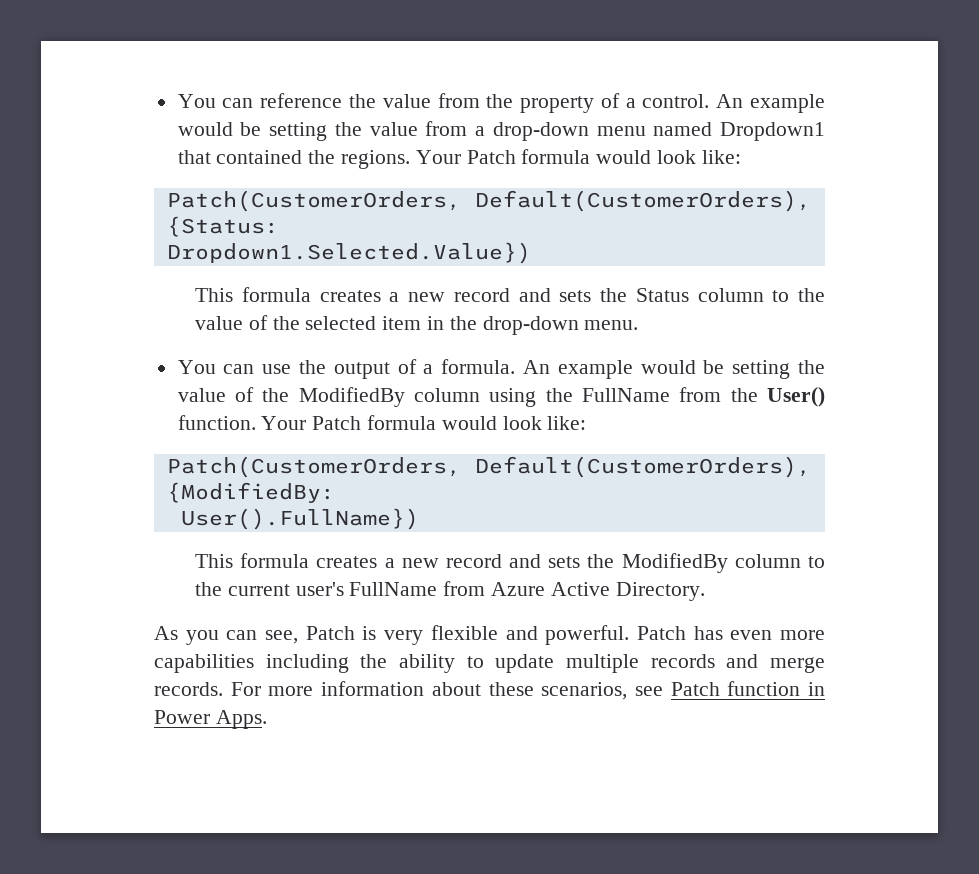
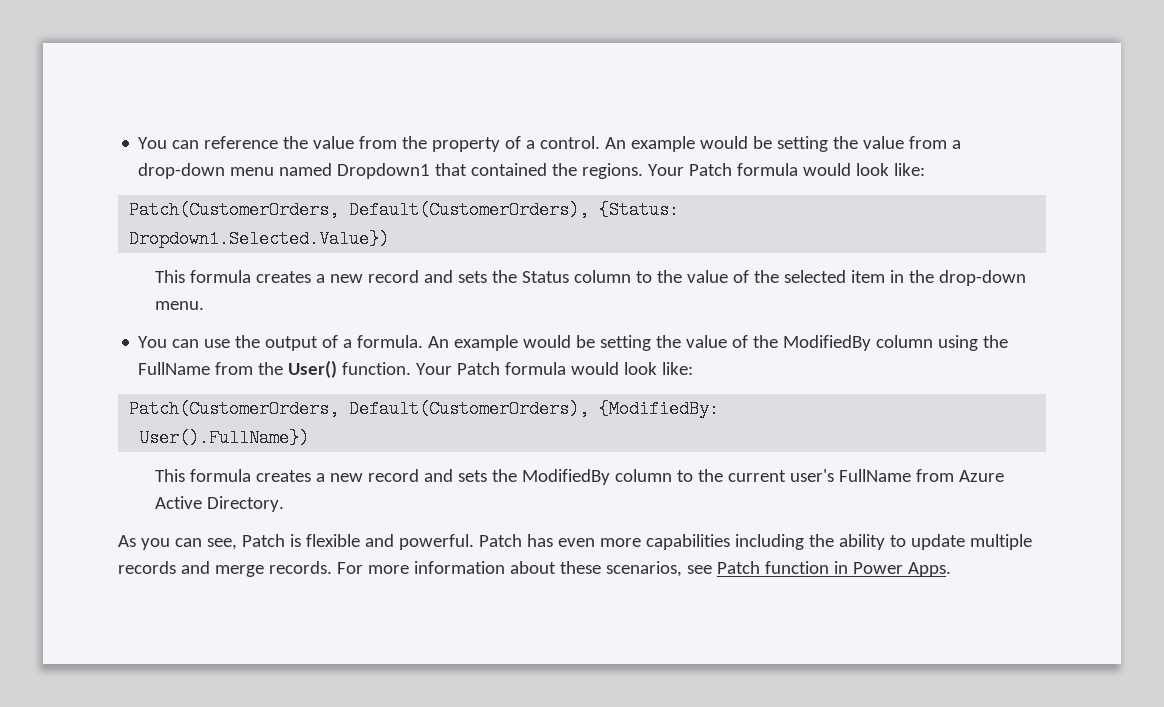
[384,630,424,645] very -> (301, 540) none

